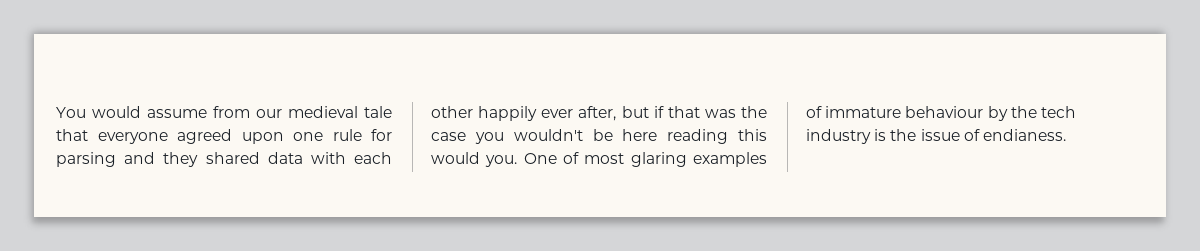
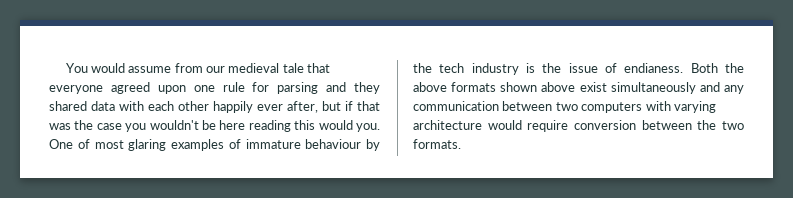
(1066, 135) none -> [690,63,744,73] [413,82,744,94] [413,101,716,113] [413,120,744,132] [413,139,461,149] Both the above formats shown above exist simultaneously and any communication between two computers with varying architecture would require conversion between the two formats.

